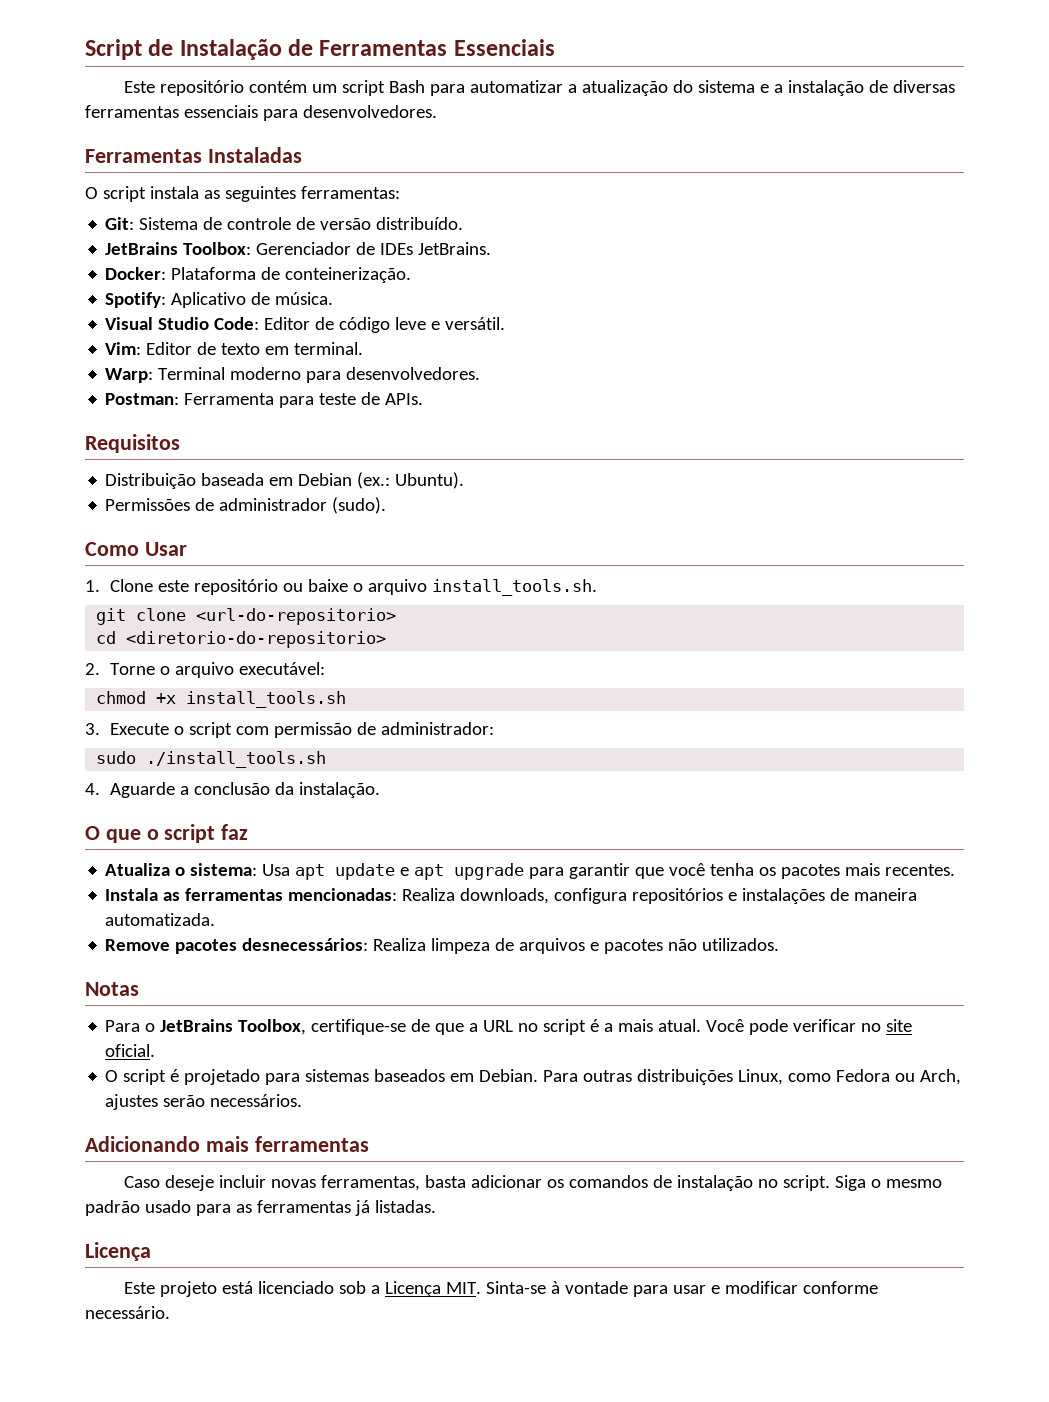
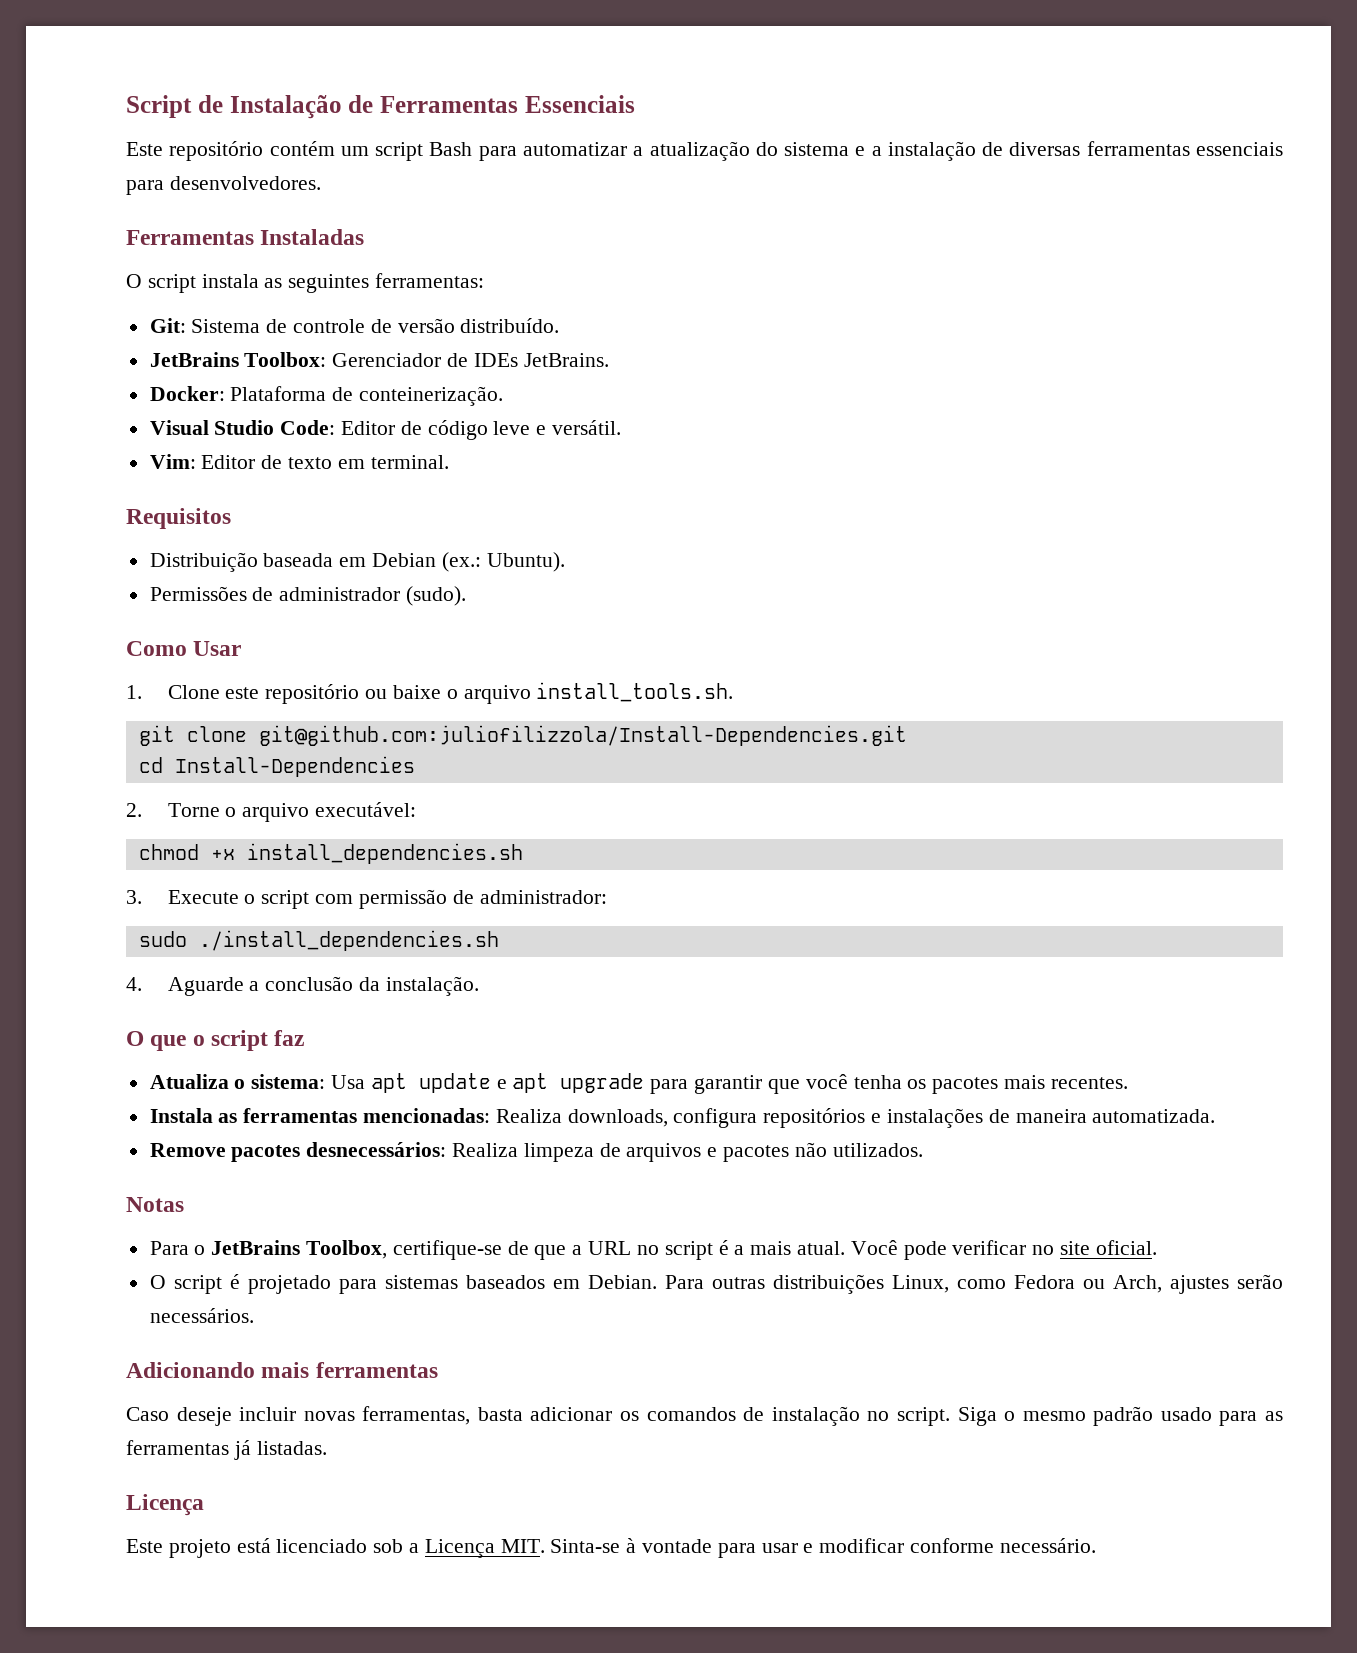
[105,292,334,308] // Spotify: Aplicativo de música. -> (504, 396) none
[105,367,481,383] [105,392,424,408] // Warp: Terminal moderno para desenvolvedores. // Postman: Ferramenta para teste de APIs. -> (449, 462) none
[196,608,397,625] <url-do-repositorio> -> [258,725,907,746] git@github.com:juliofilizzola/Install-Dependencies.git
[126,631,387,648] <diretorio-do-repositorio> -> [174,756,415,777] Install-Dependencies
[186,691,347,708] install_tools.sh -> [246,843,523,864] install_dependencies.sh
[146,751,327,768] ./install_tools.sh -> [198,930,499,951] ./install_dependencies.sh

